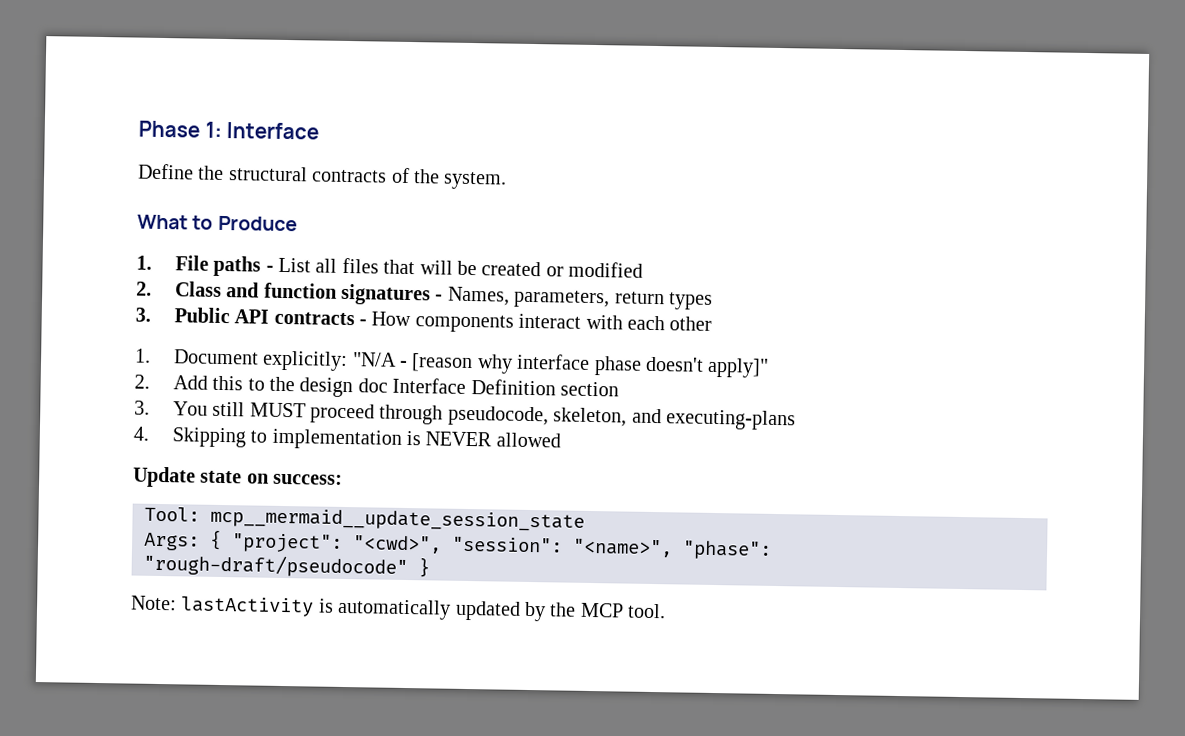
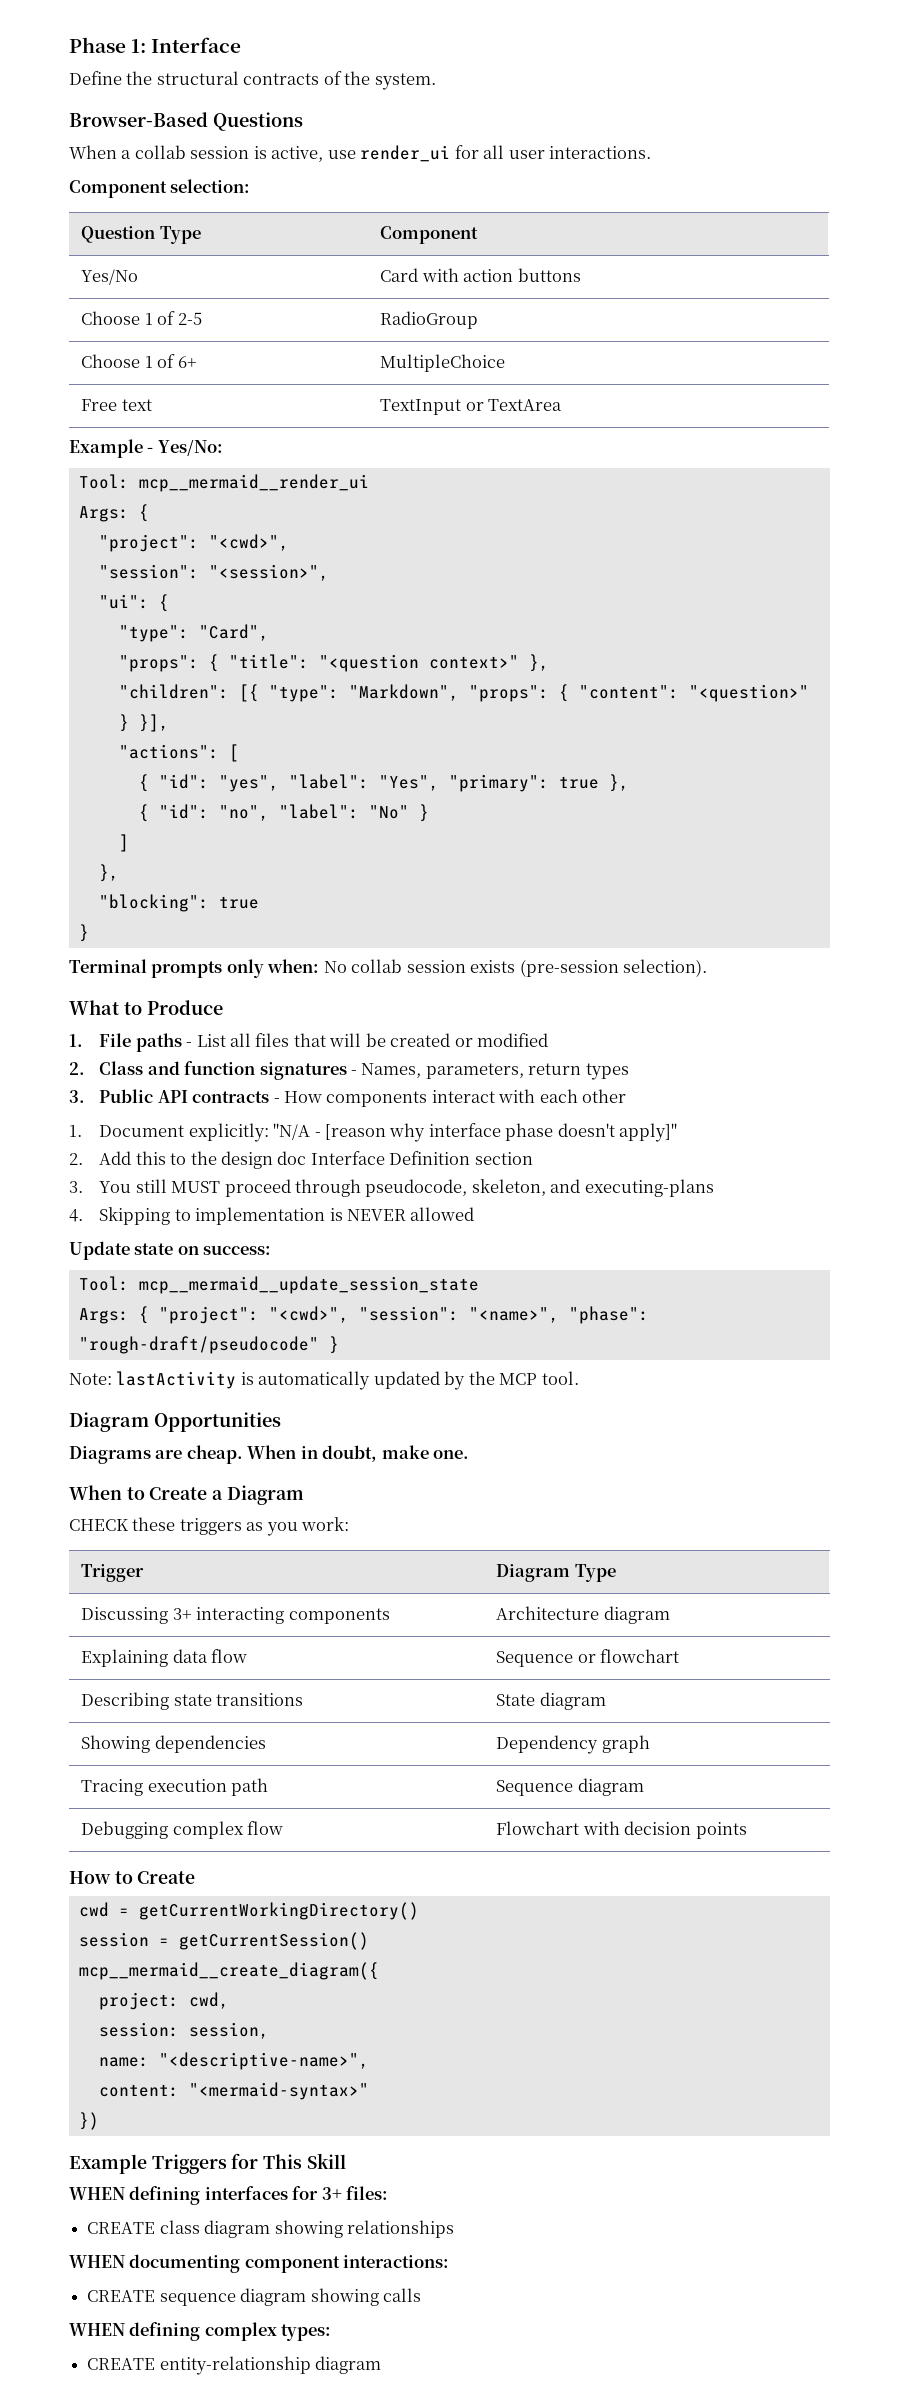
(508, 180) none -> [69,112,303,131] [69,145,652,162] [69,179,251,198] [81,226,201,244] [380,226,479,244] [81,269,139,285] [380,268,581,282] [81,311,202,325] [380,311,479,329] [81,354,197,368] [380,354,506,372] [81,399,152,411] [380,399,563,415] [69,439,223,458] [78,474,369,492] [78,504,149,522] [98,534,289,552] [98,564,329,581] [98,594,169,612] [118,624,269,642] [118,654,549,672] [118,684,809,702] [118,714,169,732] [118,744,239,762] [138,774,629,792] [138,804,429,822] [118,834,129,852] [98,864,119,882] [98,894,259,912] [78,924,89,942] [69,959,708,978] // Browser-Based Questions // When a collab session is active, use render_ui for all user interactions. // Component selection: // Question Type | Component // Yes/No | Card with action buttons // Choose 1 of 2-5 | RadioGroup // Choose 1 of 6+ | MultipleChoice // Free text | TextInput or TextArea // Example - Yes/No: // Tool: mcp__mermaid__render_ui // Args: { // "project": "<cwd>", // "session": "<session>", // "ui": { // "type": "Card", // "props": { "title": "<question context>" }, // "children": [{ "type": "Markdown", "props": { "content": "<question>" } }], // "actions": [ // { "id": "yes", "label": "Yes", "primary": true }, // { "id": "no", "label": "No" } // ] // }, // "blocking": true // } // Terminal prompts only when: No collab session exists (pre-session selection).
(667, 611) none -> [69,1412,281,1432] [69,1445,470,1464] [69,1485,304,1505] [69,1517,350,1536] [81,1564,145,1582] [496,1564,616,1582] [81,1607,390,1624] [496,1606,670,1624] [81,1649,248,1667] [496,1649,680,1667] [81,1692,304,1710] [496,1692,606,1710] [81,1735,266,1753] [496,1735,650,1754] [81,1778,269,1796] [496,1778,644,1796] [81,1821,284,1839] [496,1821,747,1839] [69,1871,196,1884] [78,1902,419,1920] [78,1932,369,1950] [78,1962,379,1980] [98,1992,229,2010] [98,2022,269,2039] [98,2052,369,2070] [98,2082,369,2100] [78,2112,99,2130] [69,2153,346,2174] [69,2186,389,2205] [87,2220,454,2238] [69,2254,450,2273] [87,2288,421,2306] [69,2322,332,2341] [87,2356,382,2375] // Diagram Opportunities // Diagrams are cheap. When in doubt, make one. // When to Create a Diagram // CHECK these triggers as you work: // Trigger | Diagram Type // Discussing 3+ interacting components | Architecture diagram // Explaining data flow | Sequence or flowchart // Describing state transitions | State diagram // Showing dependencies | Dependency graph // Tracing execution path | Sequence diagram // Debugging complex flow | Flowchart with decision points // How to Create // cwd = getCurrentWorkingDirectory() // session = getCurrentSession() // mcp__mermaid__create_diagram({ // project: cwd, // session: session, // name: "<descriptive-name>", // content: "<mermaid-syntax>" // }) // Example Triggers for This Skill // WHEN defining interfaces for 3+ files: // CREATE class diagram showing relationships // WHEN documenting component interactions: // CREATE sequence diagram showing calls // WHEN defining complex types: // CREATE entity-relationship diagram

